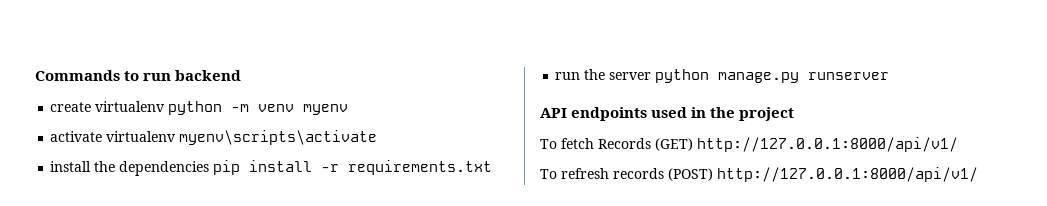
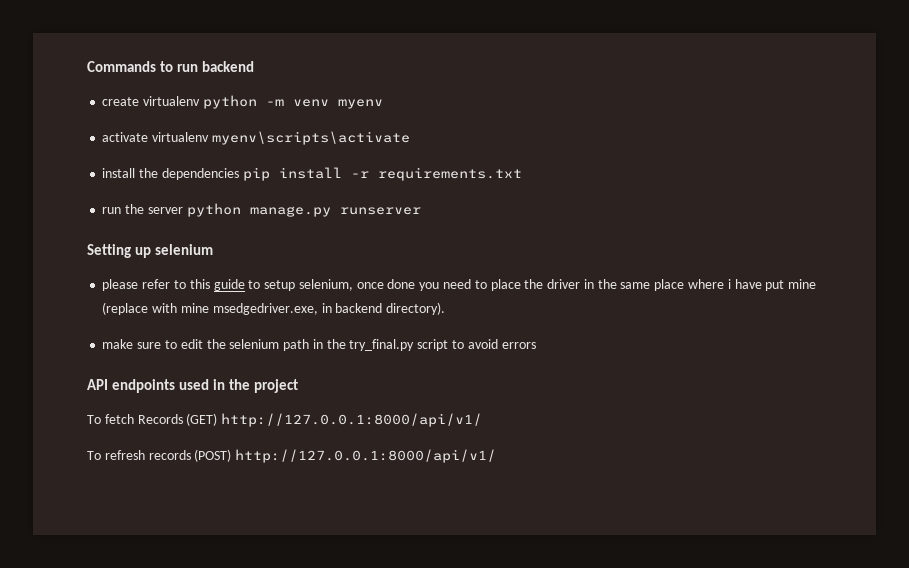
(890, 76) none -> [87,244,214,258] [102,279,817,291] [102,302,446,315] [102,339,536,351] // Setting up selenium // please refer to this guide to setup selenium, once done you need to place the driver in the same place where i have put mine (replace with mine msedgedriver.exe, in backend directory). // make sure to edit the selenium path in the try_final.py script to avoid errors

